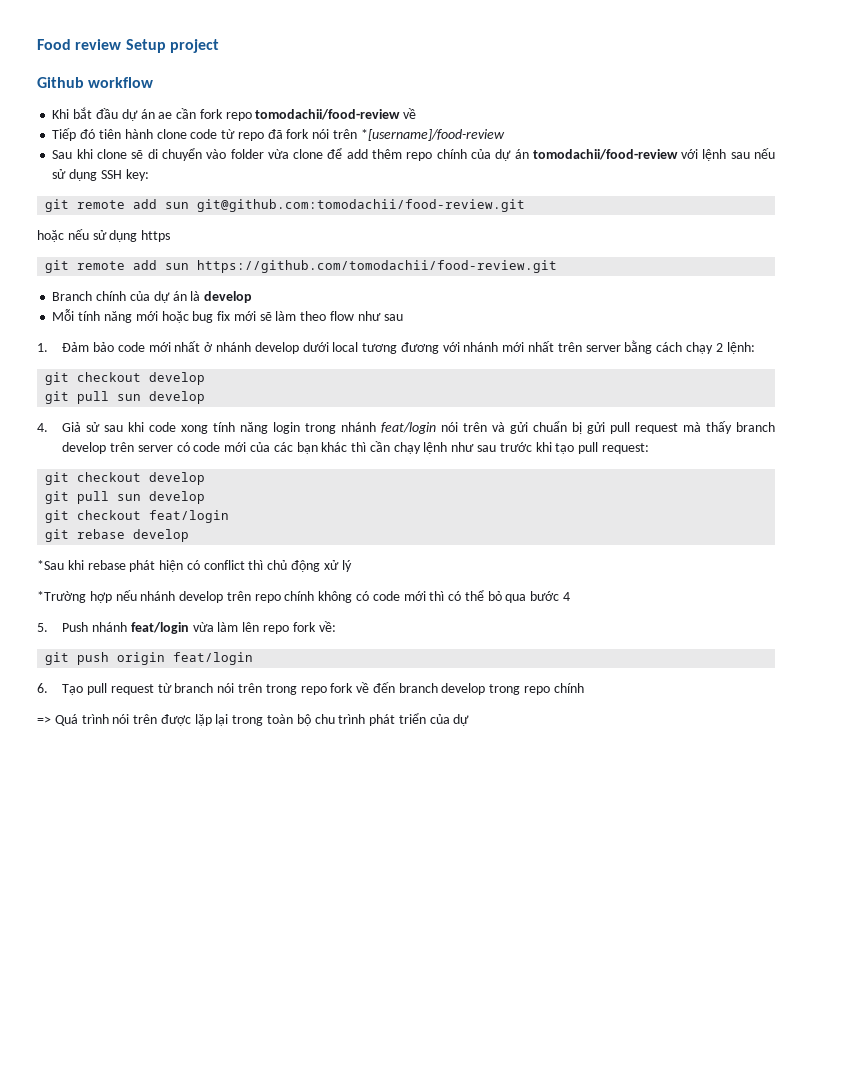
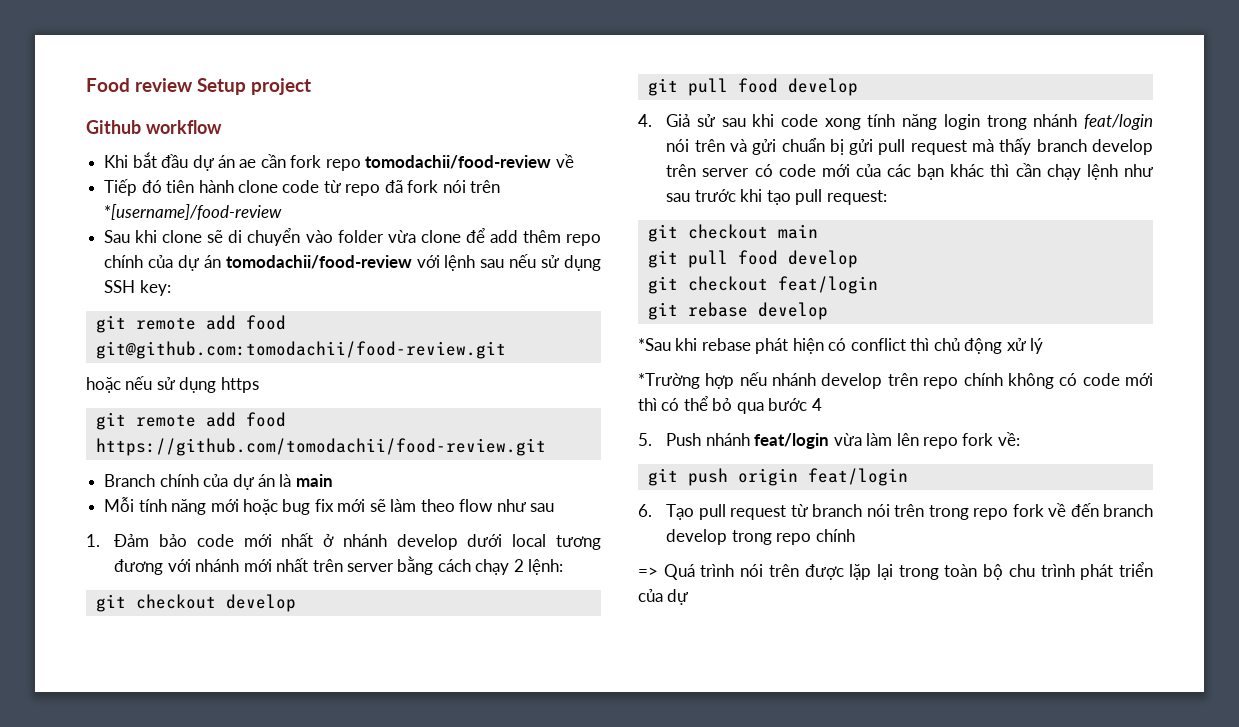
[165,202,190,209] sun -> [245,315,286,330] food
[165,263,190,270] sun -> [245,412,286,427] food
[204,291,253,303] develop -> [295,474,333,487] main
[117,394,142,401] sun -> [737,78,778,93] food
[149,472,206,485] [45,491,142,504] develop // git pull sun -> [777,224,818,239] [647,250,778,268] main // git pull food

